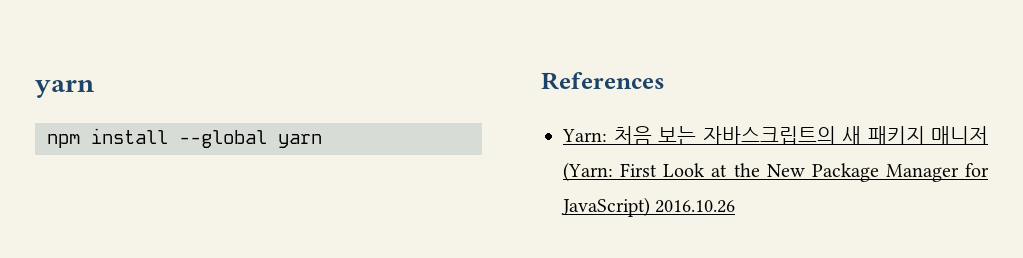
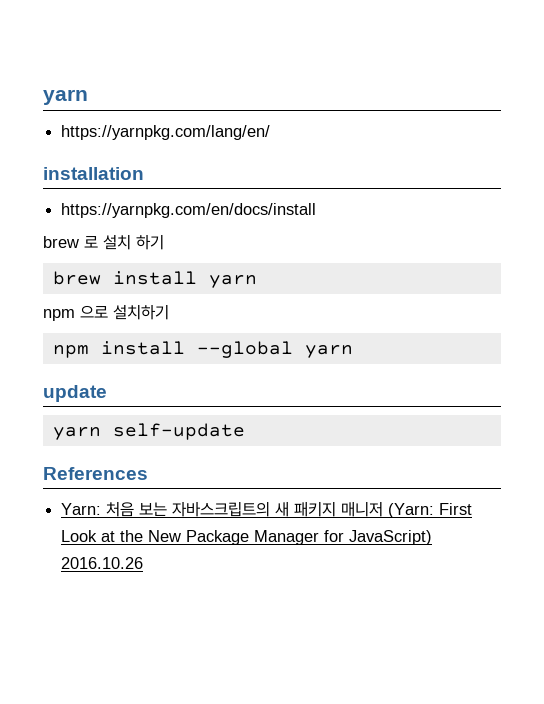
[35,80,95,98] yarn -> [43,89,88,105] [61,125,271,140] [43,167,144,180] [61,203,317,218] [43,234,164,250] [52,271,257,288] [43,304,169,321] yarn // https://yarnpkg.com/lang/en/ // installation // https://yarnpkg.com/en/docs/install // brew 로 설치 하기 // brew install yarn // npm 으로 설치하기
(322, 141) none -> [43,385,107,402] [52,423,245,440] // update // yarn self-update

